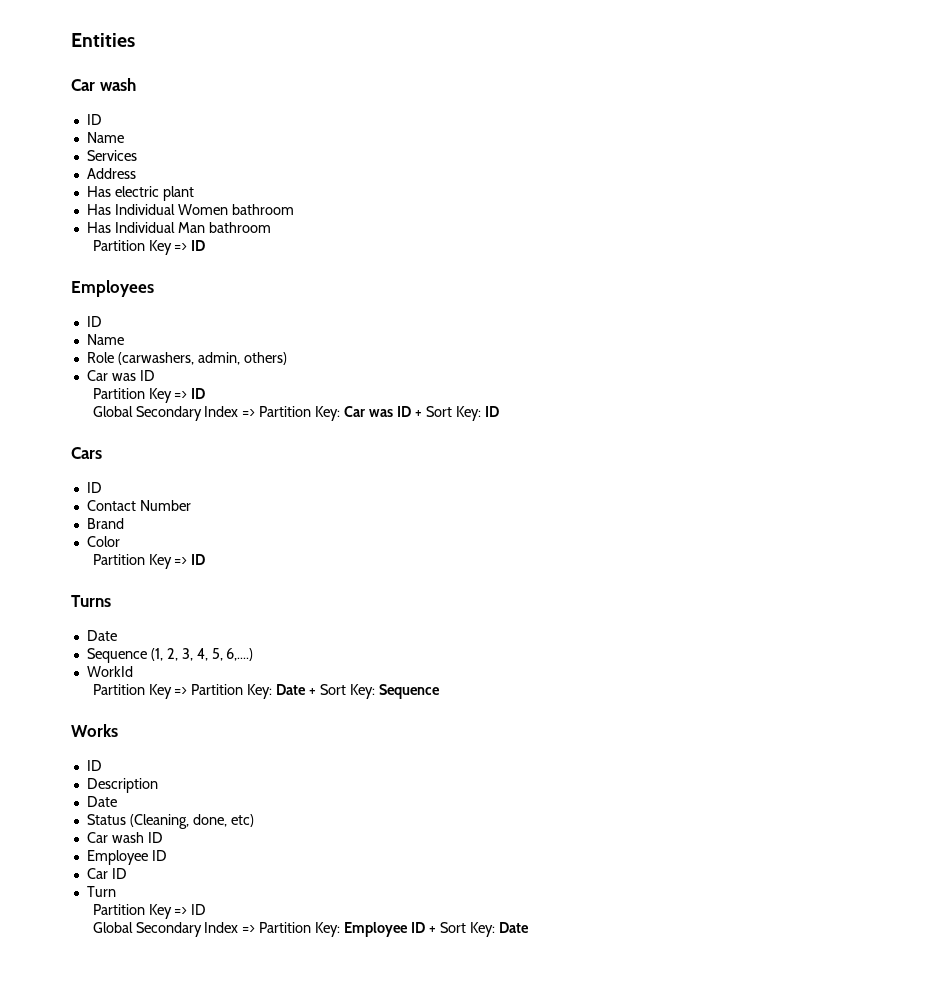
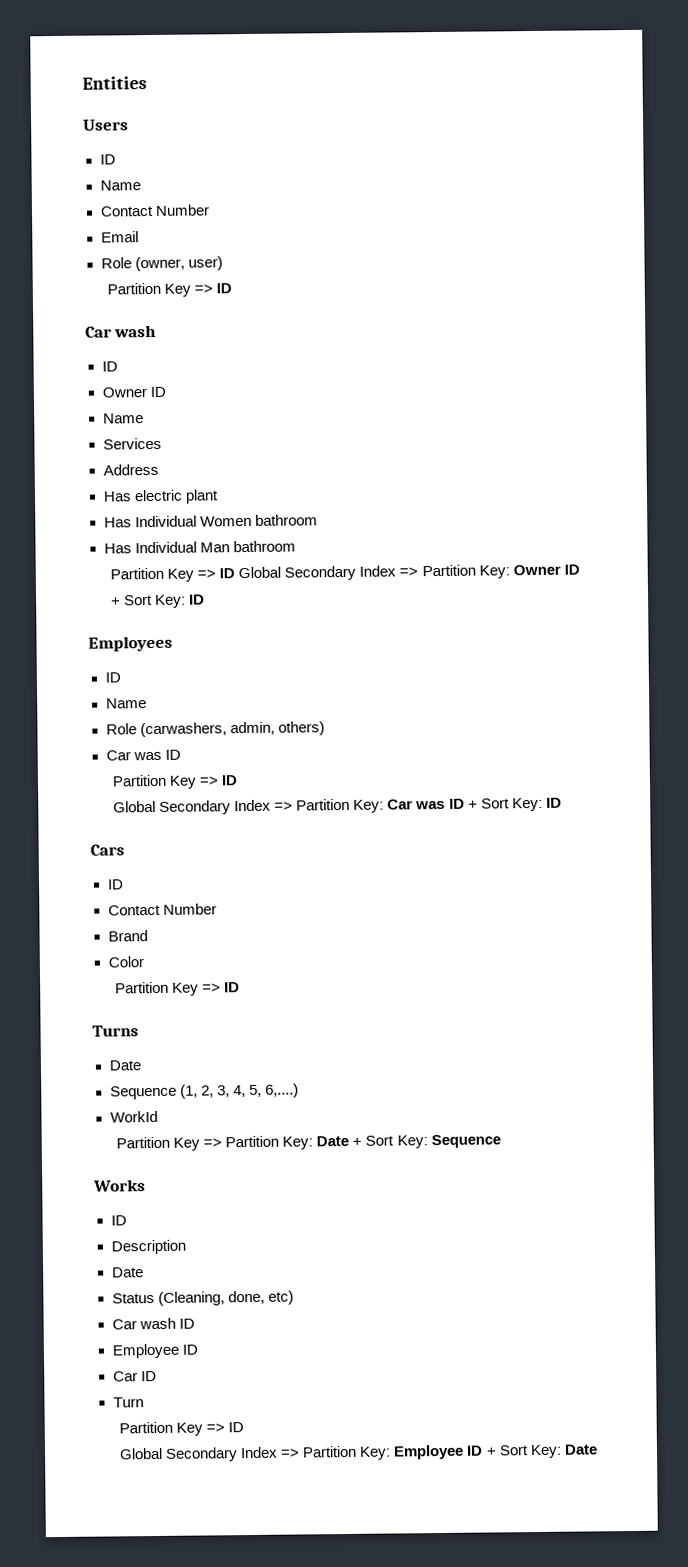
(135, 40) none -> [83,119,129,131] [99,154,116,165] [99,180,141,191] [99,204,210,217] [100,231,139,243] [100,256,223,272] [107,282,233,297] // Users // ID // Name // Contact Number // Email // Role (owner, user) // Partition Key => ID
(102, 119) none -> [101,386,166,398] // Owner ID
(206, 245) none -> [238,564,580,581] [111,594,206,608] Global Secondary Index => Partition Key: Owner ID + Sort Key: ID

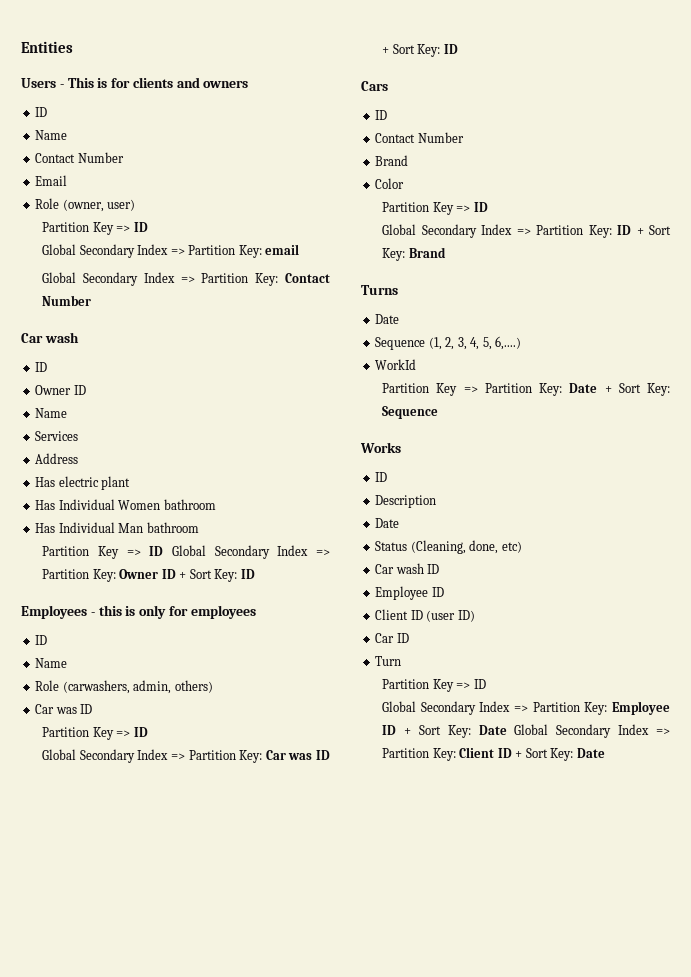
(129, 125) none -> [59,77,249,88] - This is for clients and owners
(233, 288) none -> [42,244,300,258] [42,272,330,286] [42,295,92,306] // Global Secondary Index => Partition Key: email // Global Secondary Index => Partition Key: Contact Number
(173, 643) none -> [90,605,256,619] - this is only for employees
(241, 987) none -> [382,224,671,238] [382,247,446,261] // Global Secondary Index => Partition Key: ID + Sort Key: Brand
(198, 1349) none -> [375,609,475,622] // Client ID (user ID)
(598, 1449) none -> [514,724,670,738] [382,747,605,761] Global Secondary Index => Partition Key: Client ID + Sort Key: Date

